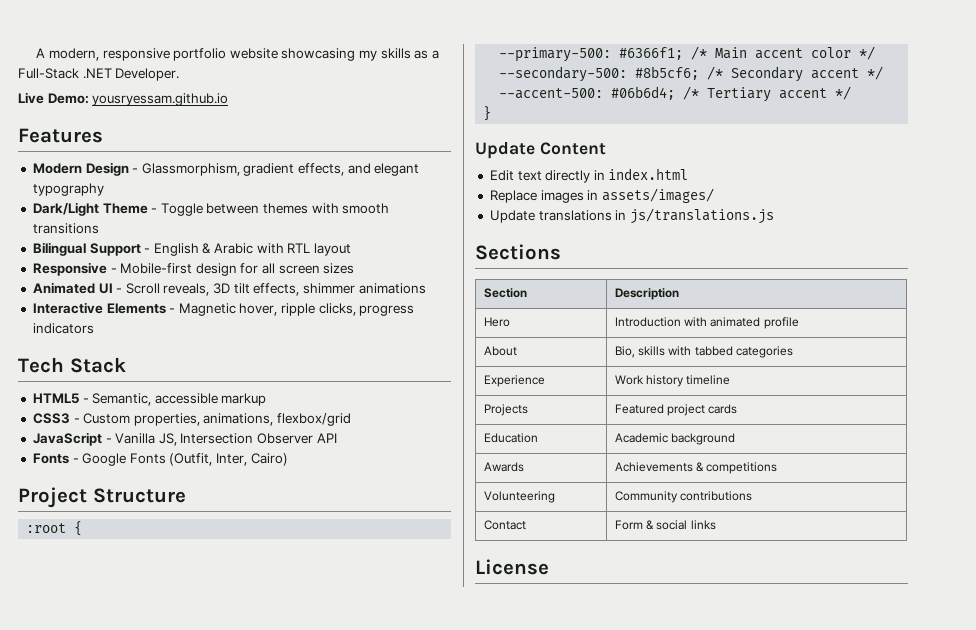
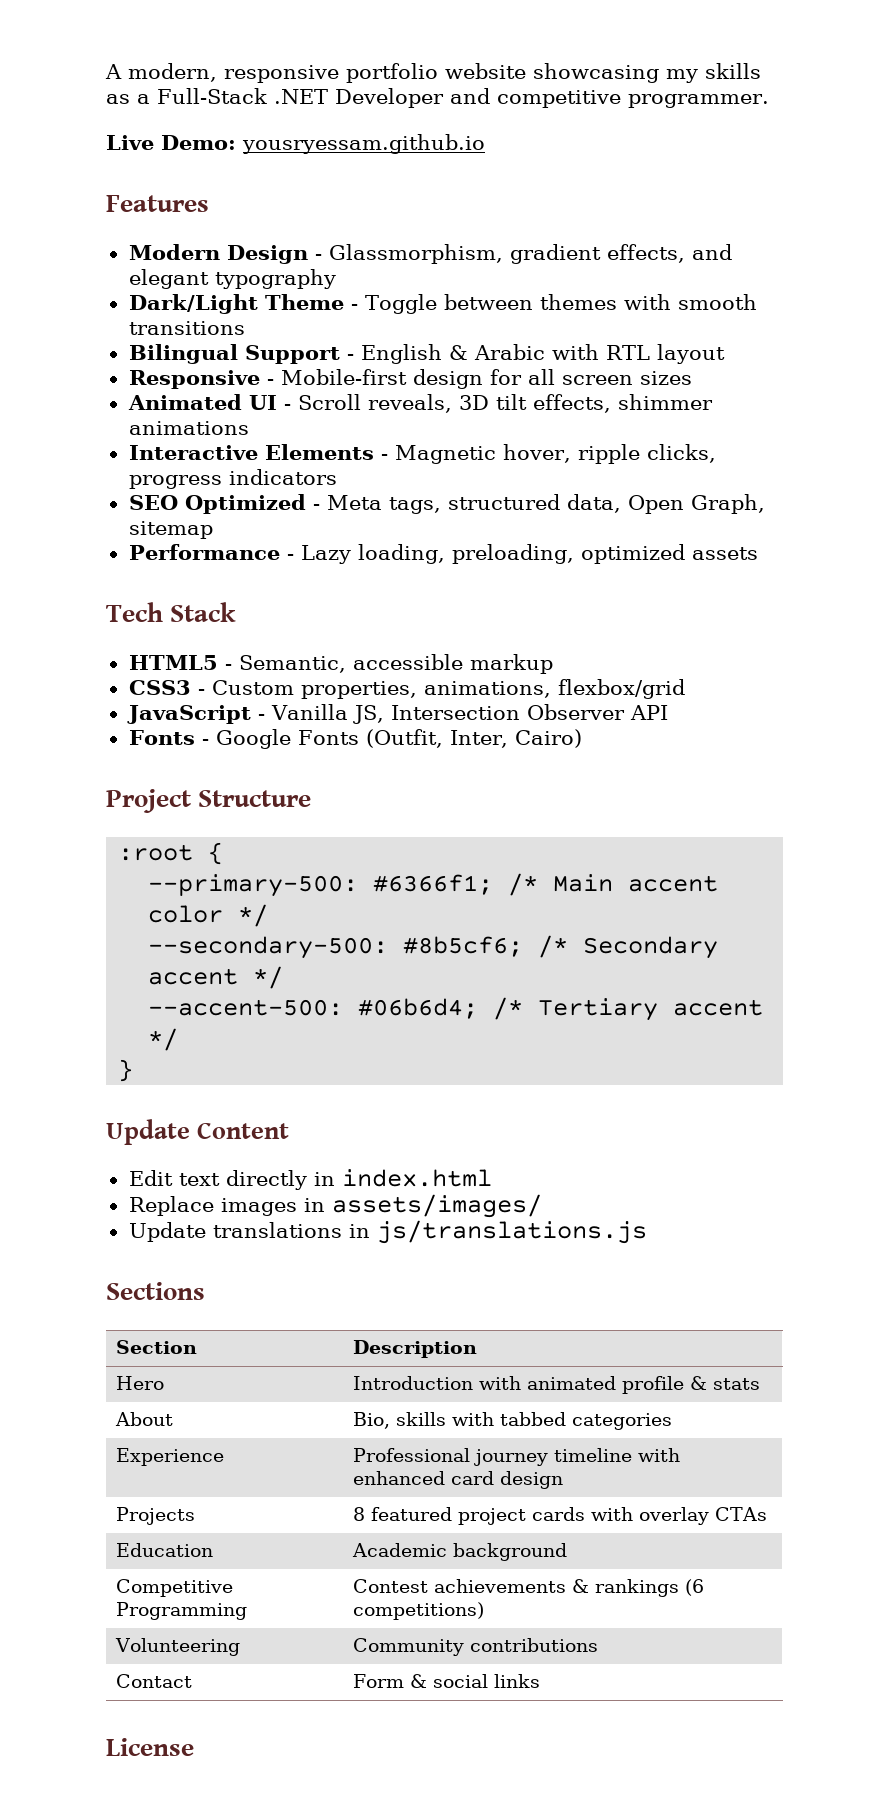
[115,68,180,81] Developer. -> [335,88,769,108] Developer and competitive programmer.
(94, 328) none -> [128,494,765,514] [128,521,213,539] [128,544,758,564] // SEO Optimized - Meta tags, structured data, Open Graph, sitemap // Performance - Lazy loading, preloading, optimized assets
(799, 323) none -> [690,1376,761,1390] & stats
[614,375,685,387] Work history -> [353,1448,549,1466] Professional journey
(731, 380) none -> [638,1448,681,1462] [353,1471,564,1489] with enhanced card design
[614,404,664,414] Featured -> [353,1507,453,1521] 8 featured
(738, 409) none -> [591,1507,768,1525] with overlay CTAs
[483,462,524,472] [614,462,778,474] Awards | Achievements & competitions -> [116,1579,234,1597] [116,1602,248,1620] [353,1579,705,1597] [353,1602,485,1620] Competitive Programming | Contest achievements & rankings (6 competitions)

